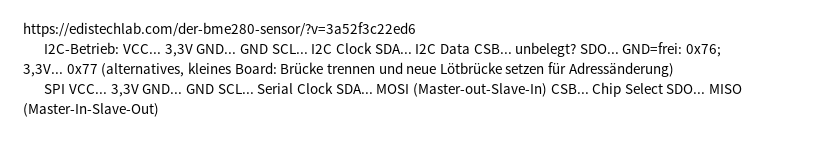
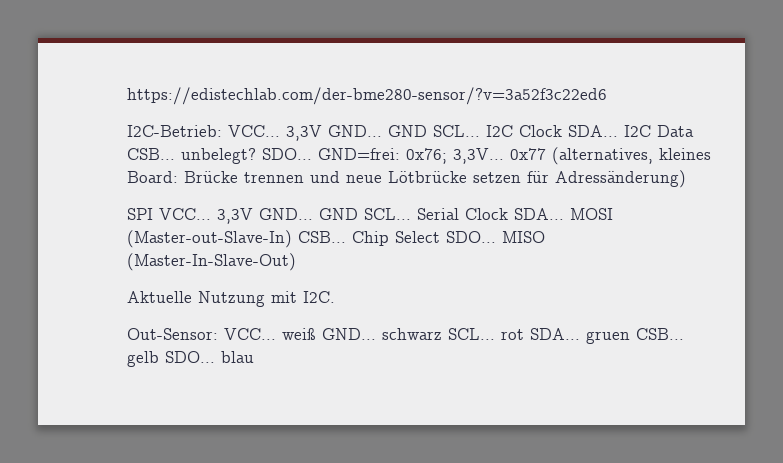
(159, 110) none -> [127,291,335,307] [127,328,684,344] [127,351,254,367] // Aktuelle Nutzung mit I2C. // Out-Sensor: VCC... weiß GND... schwarz SCL... rot SDA... gruen CSB... gelb SDO... blau

